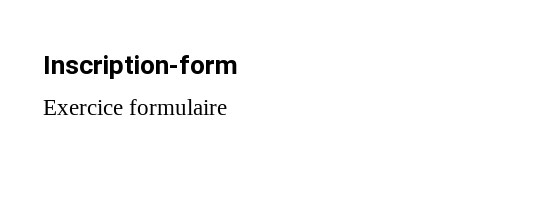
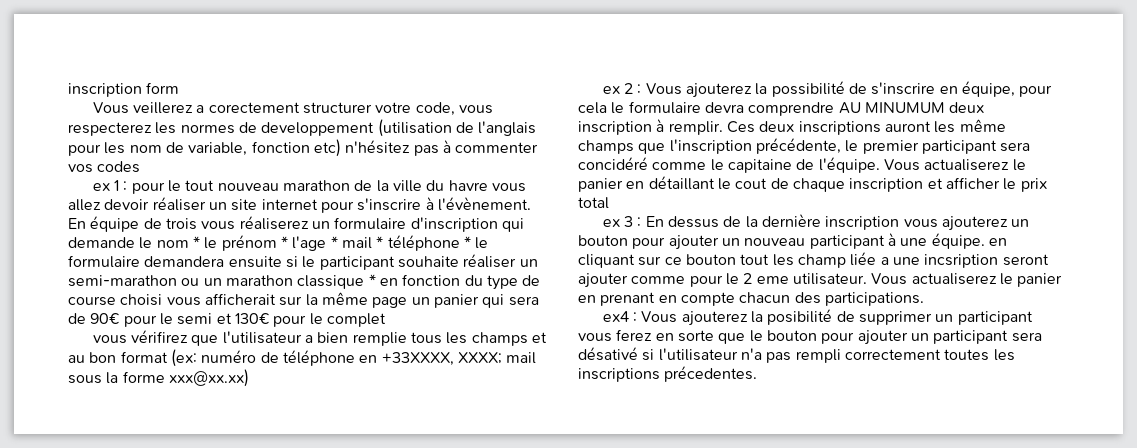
[43,55,238,79] [43,99,228,115] Inscription-form // Exercice formulaire -> [68,82,180,97] [92,102,493,116] [68,119,537,137] [68,139,539,157] [68,161,141,173] [92,180,526,194] [68,197,531,213] [68,216,524,232] [68,235,489,251] [68,254,538,270] [68,274,541,290] [68,292,539,308] [68,313,386,327] [92,330,547,346] [68,349,537,367] [68,369,249,387] [602,81,1053,98] [578,101,985,116] [578,119,1006,135] [578,138,1031,154] [578,157,1026,173] [578,176,1047,192] [578,197,609,209] [602,214,1030,231] [578,233,1007,250] [578,252,1049,268] [578,273,1063,288] [578,292,924,306] [602,309,1033,326] [578,329,1042,345] [578,347,1015,363] [578,366,758,382] inscription form // Vous veillerez a corectement structurer votre code, vous respecterez les normes de developpement (utilisation de l'anglais pour les nom de variable, fonction etc) n'hésitez pas à commenter vos codes // ex 1 : pour le tout nouveau marathon de la ville du havre vous allez devoir réaliser un site internet pour s'inscrire à l'évènement. En équipe de trois vous réaliserez un formulaire d'inscription qui demande le nom * le prénom * l'age * mail * téléphone * le formulaire demandera ensuite si le participant souhaite réaliser un semi-marathon ou un marathon classique * en fonction du type de course choisi vous afficherait sur la même page un panier qui sera de 90€ pour le semi et 130€ pour le complet // vous vérifirez que l'utilisateur a bien remplie tous les champs et au bon format (ex: numéro de téléphone en +33XXXX, XXXX; mail sous la forme xxx@xx.xx) // ex 2 : Vous ajouterez la possibilité de s'inscrire en équipe, pour cela le formulaire devra comprendre AU MINUMUM deux inscription à remplir. Ces deux inscriptions auront les même champs que l'inscription précédente, le premier participant sera concidéré comme le capitaine de l'équipe. Vous actualiserez le panier en détaillant le cout de chaque inscription et afficher le prix total // ex 3 : En dessus de la dernière inscription vous ajouterez un bouton pour ajouter un nouveau participant à une équipe. en cliquant sur ce bouton tout les champ liée a une incsription seront ajouter comme pour le 2 eme utilisateur. Vous actualiserez le panier en prenant en compte chacun des participations. // ex4 : Vous ajouterez la posibilité de supprimer un participant vous ferez en sorte que le bouton pour ajouter un participant sera désativé si l'utilisateur n'a pas rempli correctement toutes les inscriptions précedentes.

